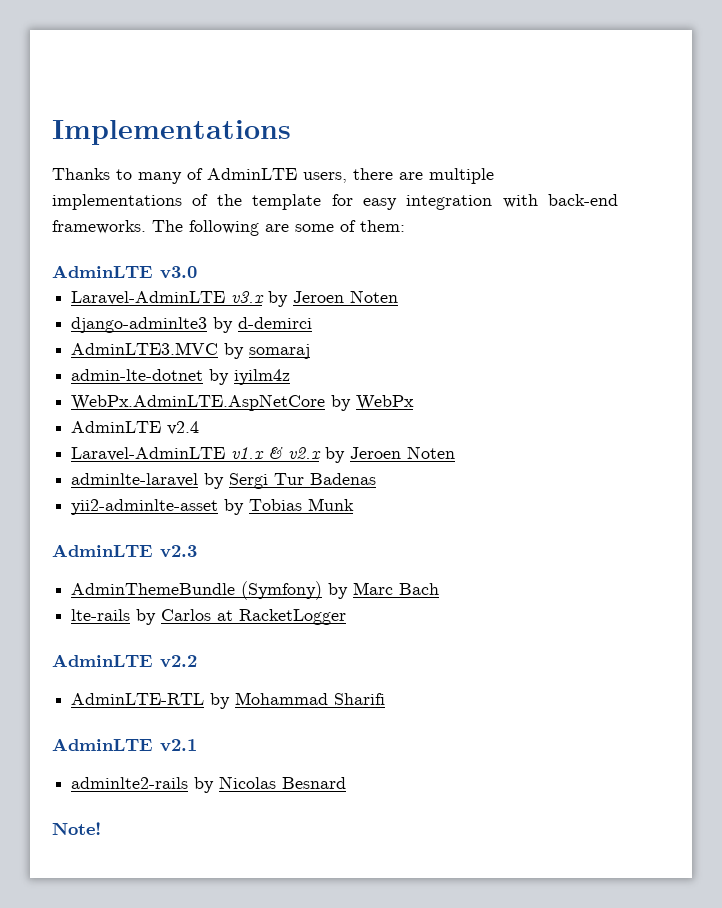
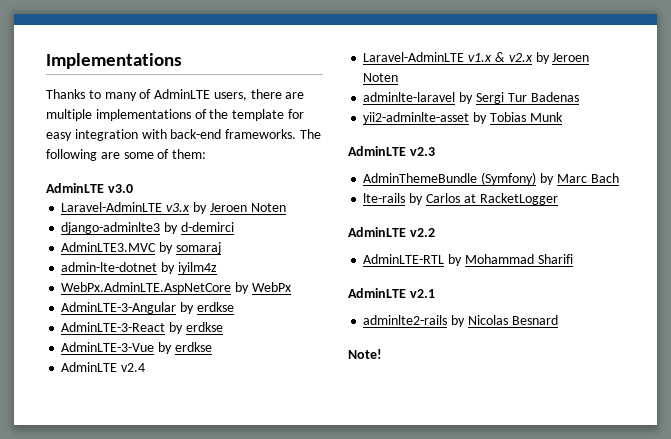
(415, 402) none -> [61,302,234,314] [61,322,223,334] [61,342,212,354] // AdminLTE-3-Angular by erdkse // AdminLTE-3-React by erdkse // AdminLTE-3-Vue by erdkse

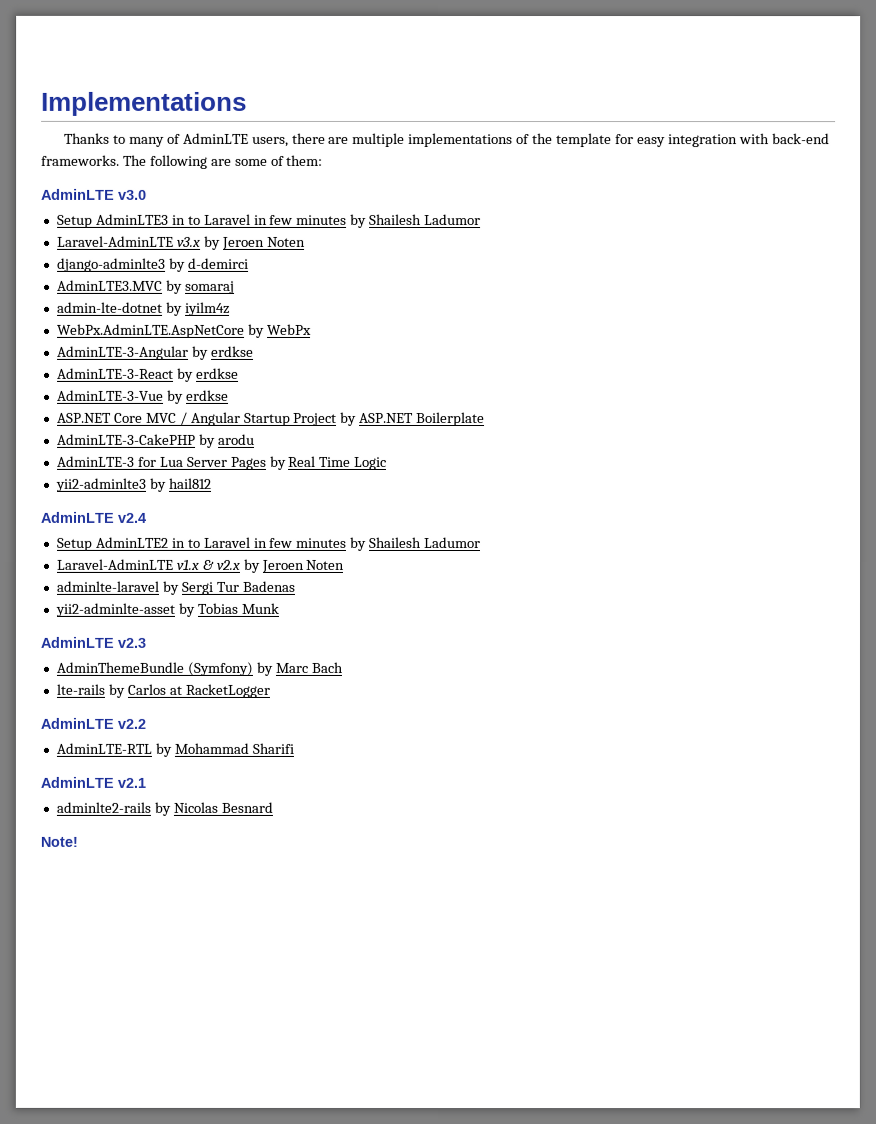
(133, 188) none -> [56,213,482,228] // Setup AdminLTE3 in to Laravel in few minutes by Shailesh Ladumor
[61,362,146,372] AdminLTE v2.4 -> [56,411,486,427] [56,433,255,448] [56,455,388,470] [55,477,212,492] [41,511,147,523] [56,536,482,551] ASP.NET Core MVC / Angular Startup Project by ASP.NET Boilerplate // AdminLTE-3-CakePHP by arodu // AdminLTE-3 for Lua Server Pages by Real Time Logic // yii2-adminlte3 by hail812 // AdminLTE v2.4 // Setup AdminLTE2 in to Laravel in few minutes by Shailesh Ladumor

